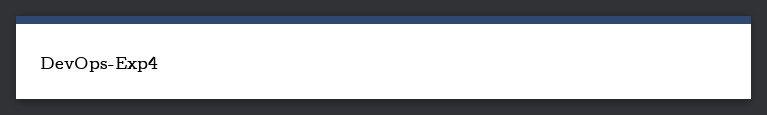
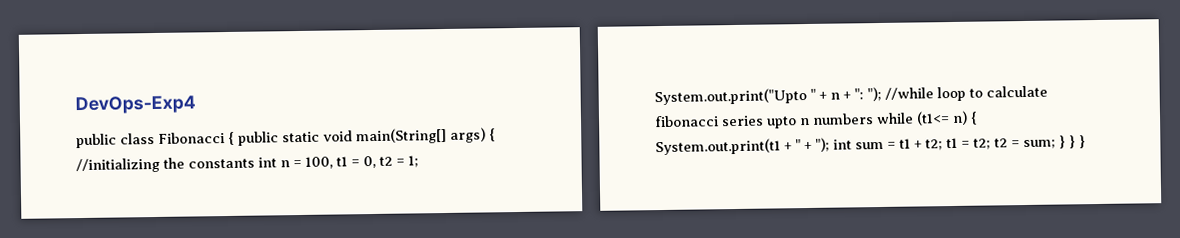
(158, 64) none -> [76,127,496,149] [76,155,419,174] [654,85,1048,106] [654,110,978,129] [655,135,1086,156] // public class Fibonacci { public static void main(String[] args) { //initializing the constants int n = 100, t1 = 0, t2 = 1; System.out.print("Upto " + n + ": "); //while loop to calculate fibonacci series upto n numbers while (t1<= n) { System.out.print(t1 + " + "); int sum = t1 + t2; t1 = t2; t2 = sum; } } }

